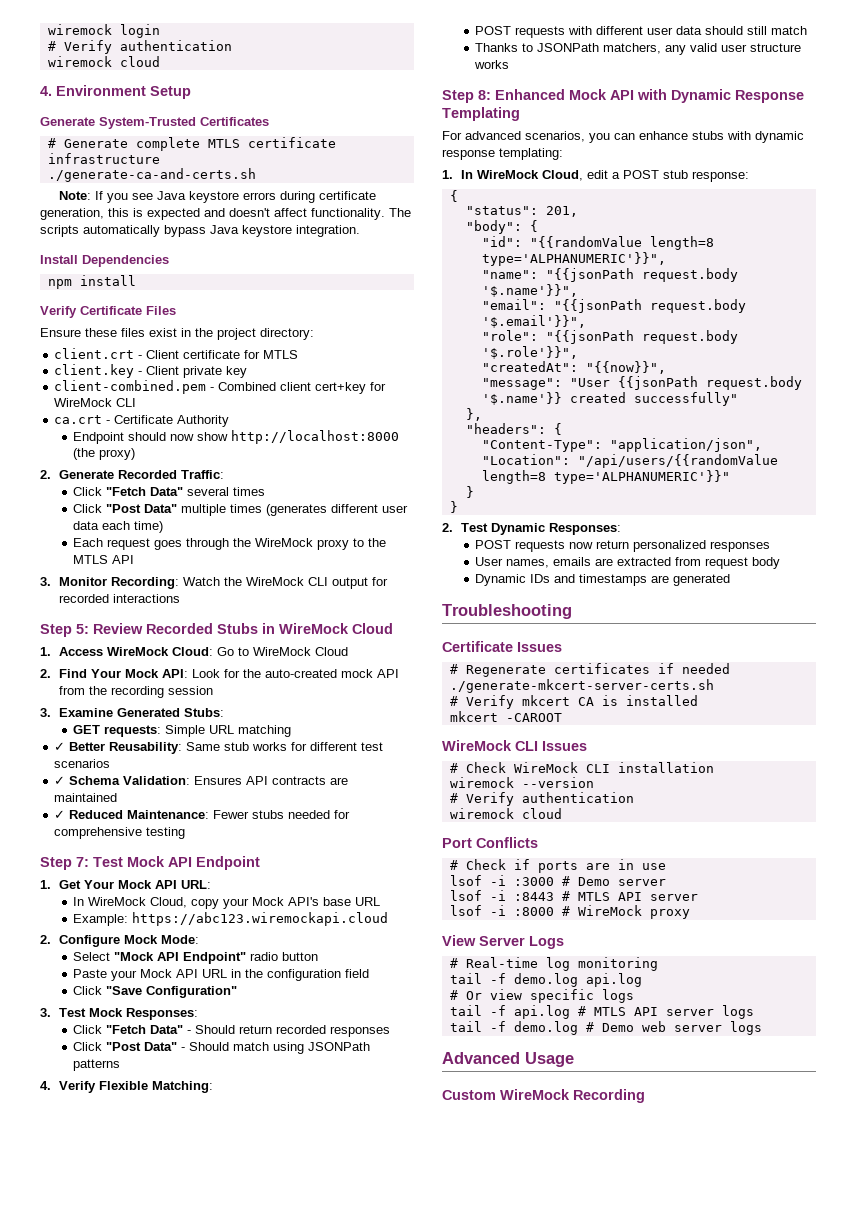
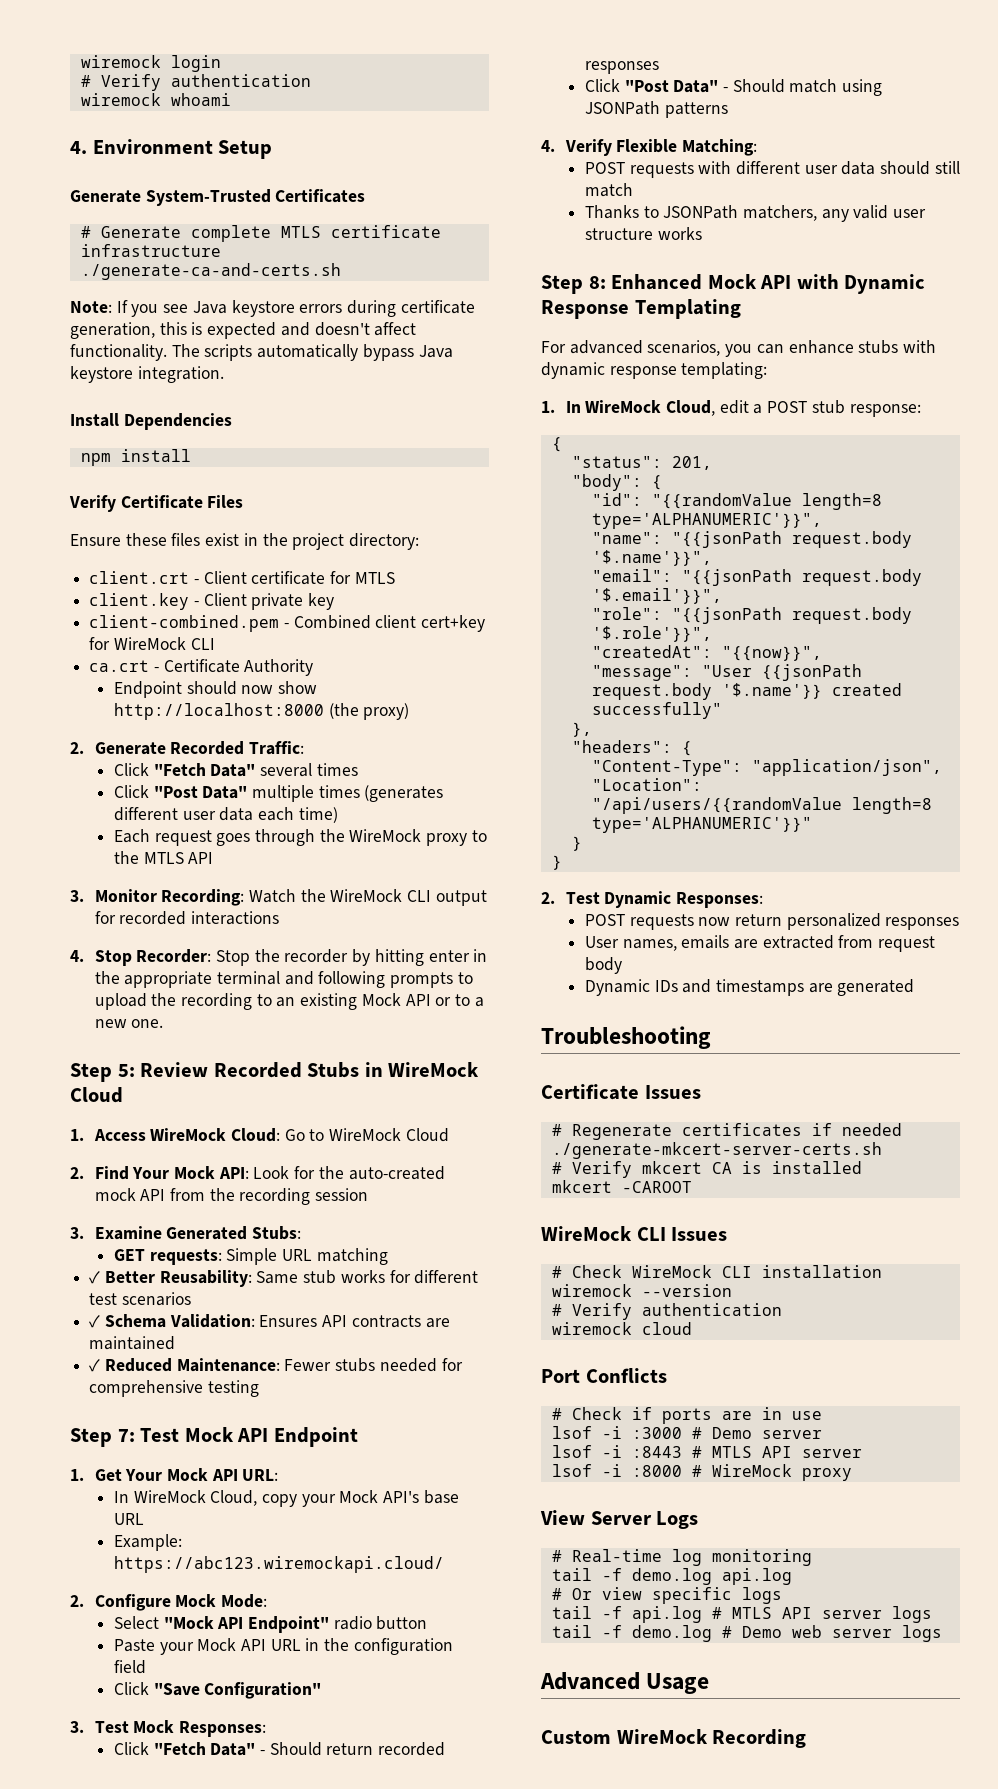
[119,56,160,67] cloud -> [170,93,231,106] whoami
(181, 598) none -> [70,949,488,966] [94,971,473,988] [94,993,484,1010] [94,1019,164,1028] // 4. Stop Recorder: Stop the recorder by hitting enter in the appropriate terminal and following prompts to upload the recording to an existing Mock API or to a new one.
[132,912,389,926] https://abc123.wiremockapi.cloud -> [113,1556,444,1573] https://abc123.wiremockapi.cloud/

